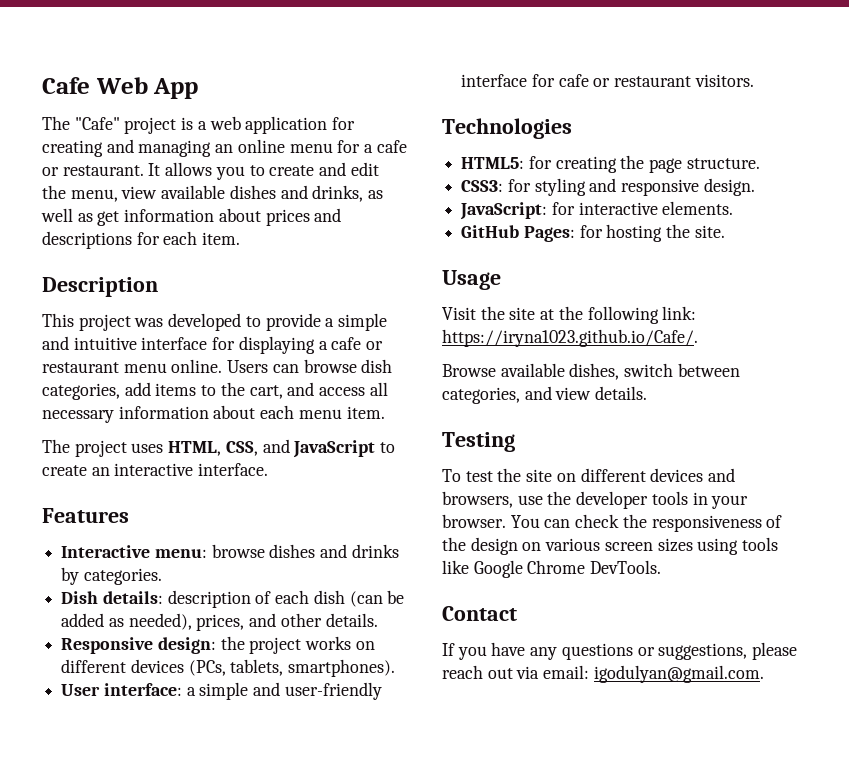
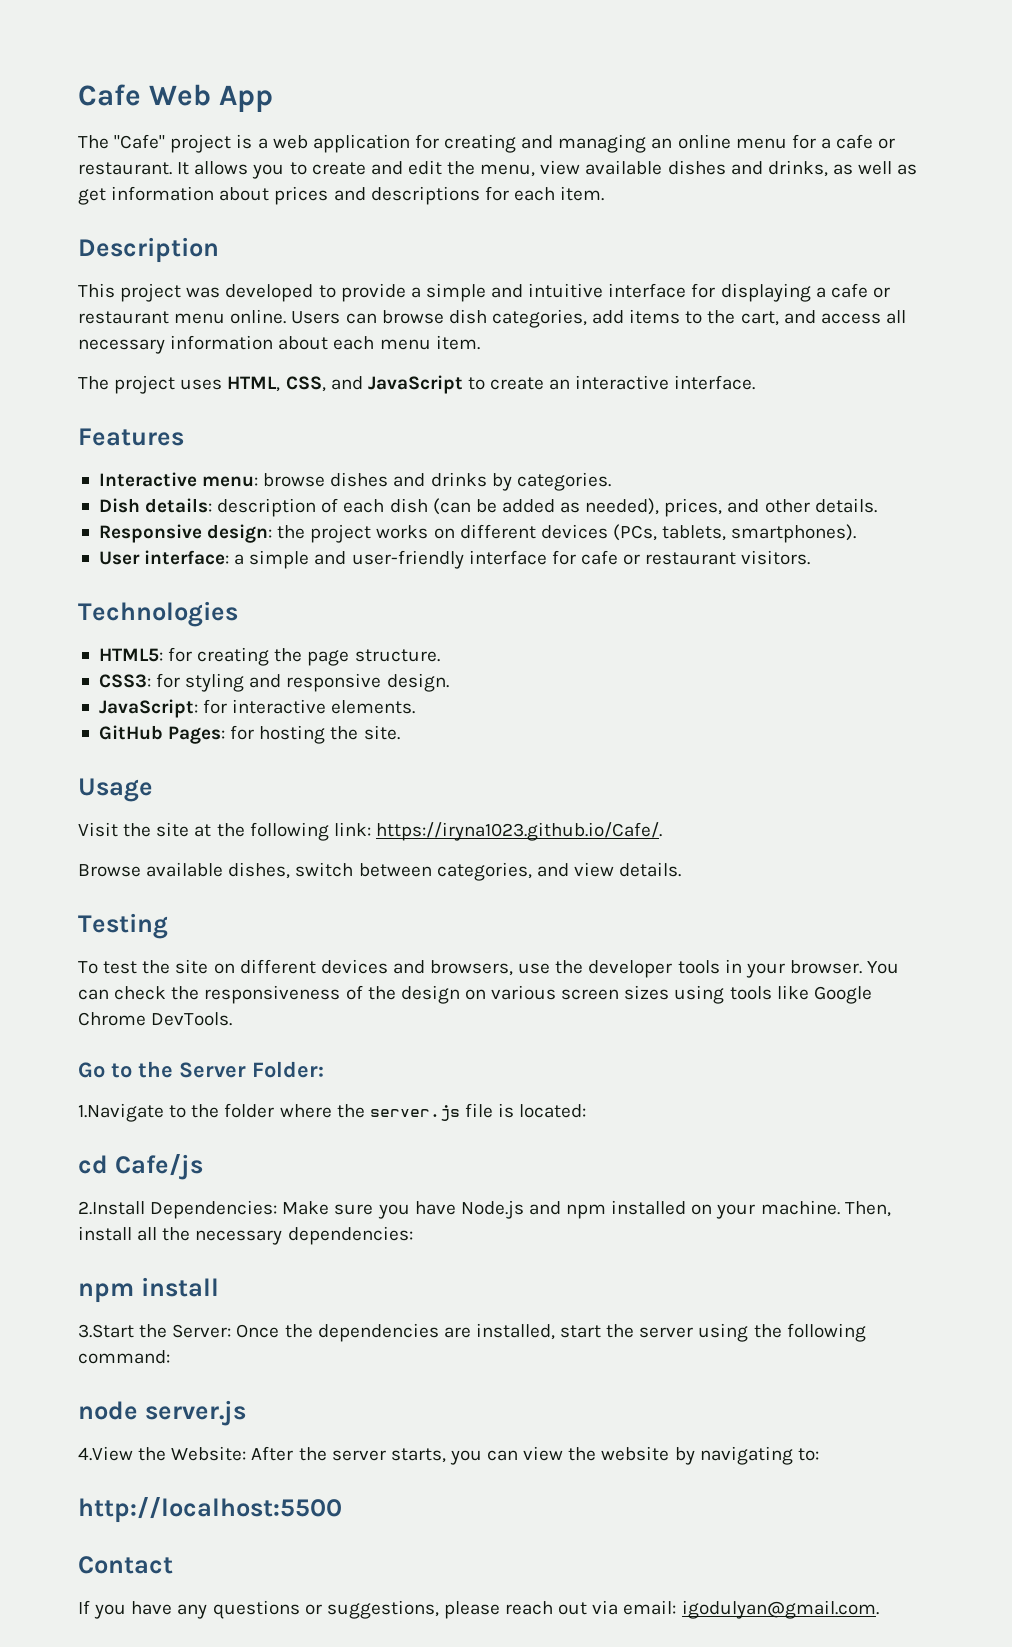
(662, 567) none -> [78,1061,324,1078] [78,1103,587,1122] [78,1154,203,1180] [78,1200,891,1219] [78,1226,413,1245] [78,1277,219,1303] [78,1323,866,1342] [78,1350,170,1364] [78,1400,246,1426] [78,1446,819,1465] [78,1497,342,1523] // Go to the Server Folder: // 1.Navigate to the folder where the server.js file is located: // cd Cafe/js // 2.Install Dependencies: Make sure you have Node.js and npm installed on your machine. Then, install all the necessary dependencies: // npm install // 3.Start the Server: Once the dependencies are installed, start the server using the following command: // node server.js // 4.View the Website: After the server starts, you can view the website by navigating to: // http://localhost:5500

